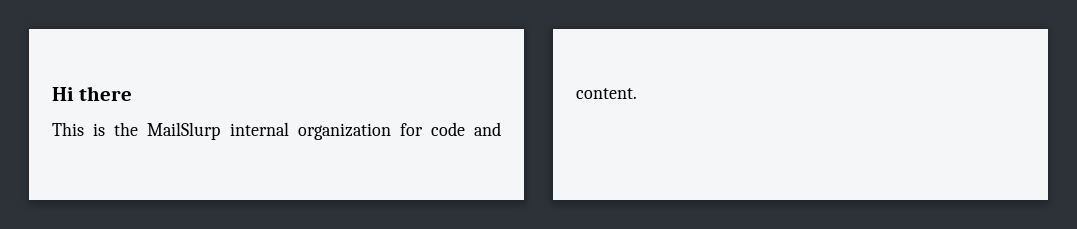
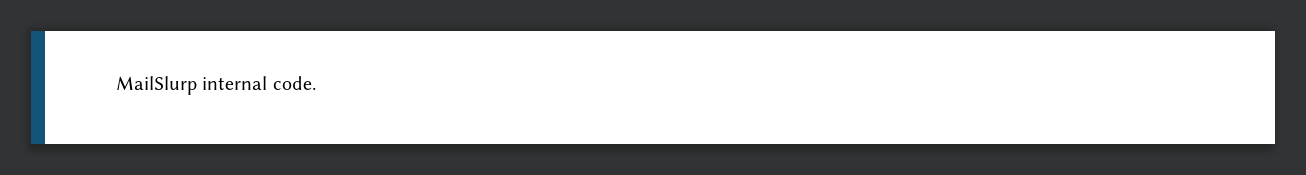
[52,86,132,101] [52,122,501,140] [576,88,637,99] Hi there // This is the MailSlurp internal organization for code and content. -> [116,76,316,95] MailSlurp internal code.

